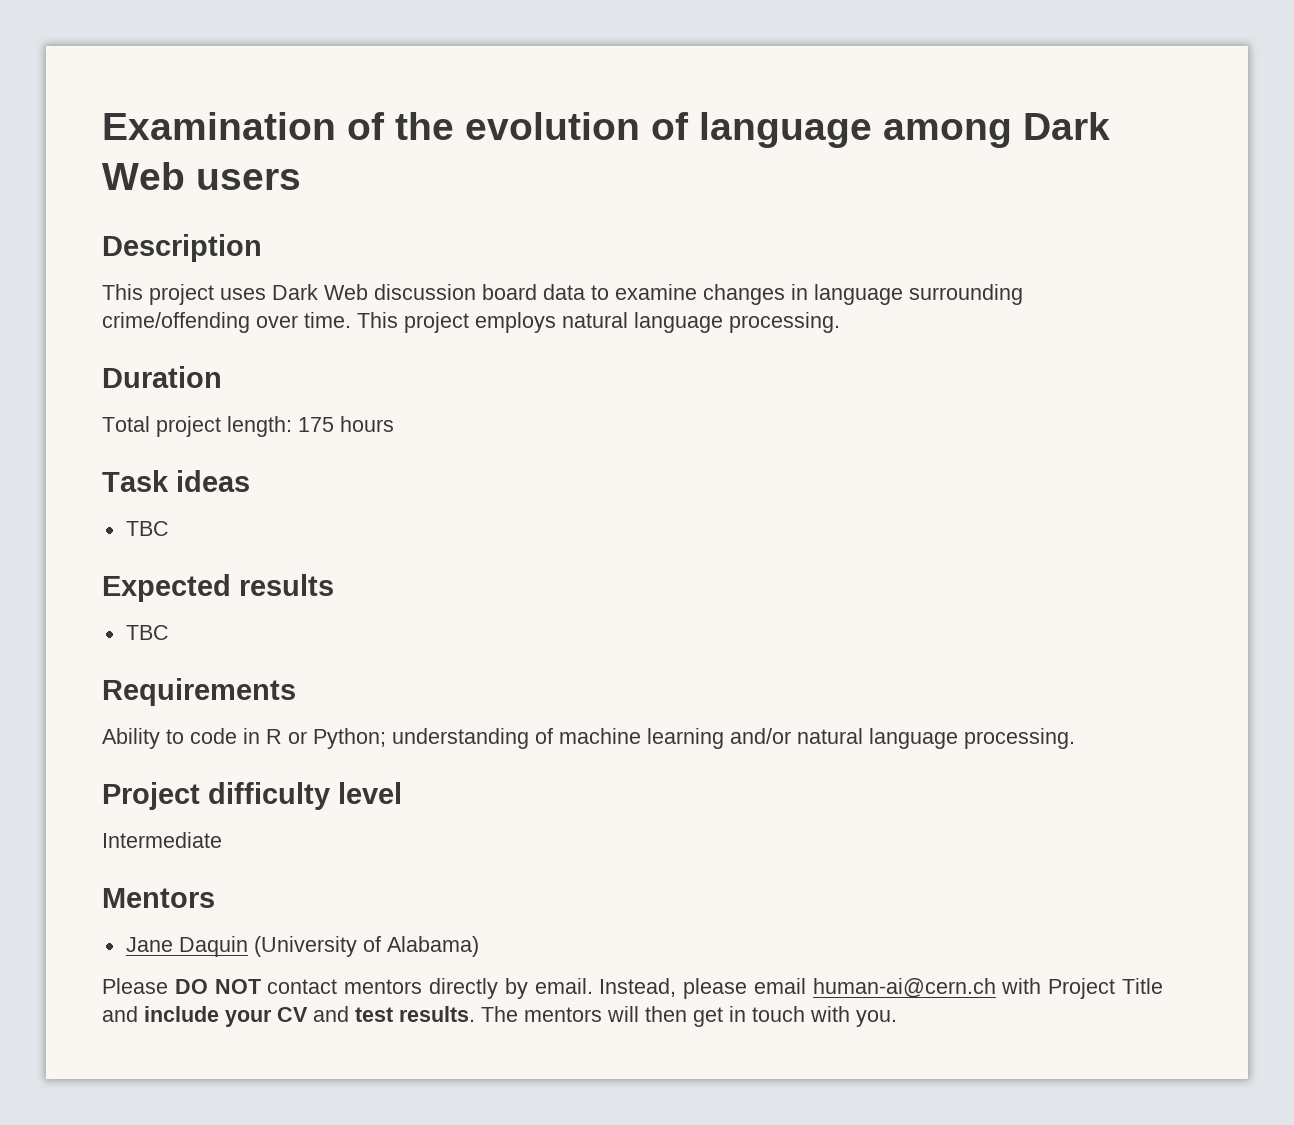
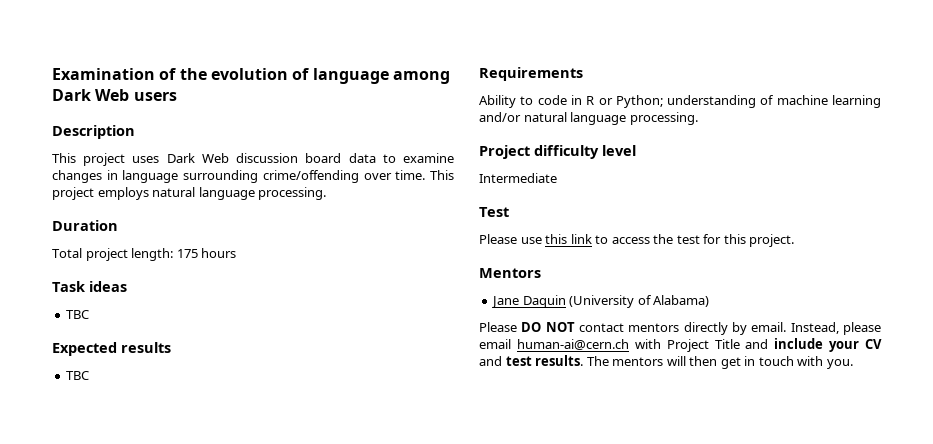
(222, 840) none -> [479,207,509,217] [479,234,795,247] // Test // Please use this link to access the test for this project.

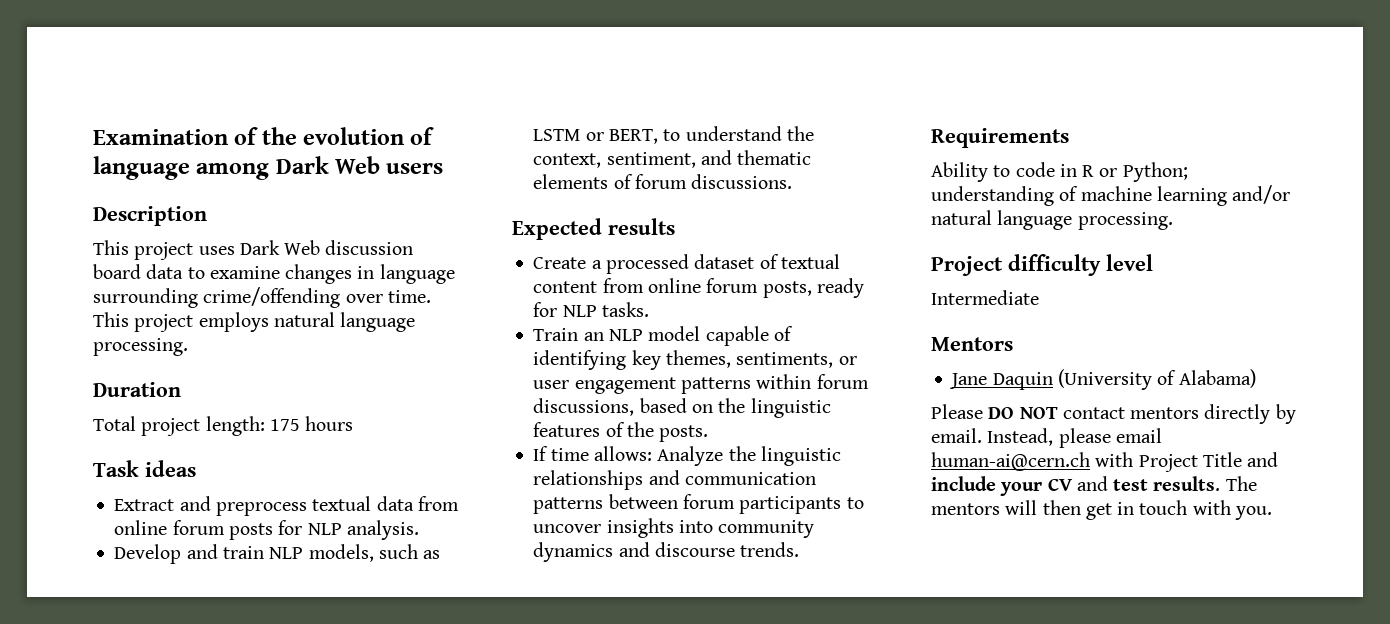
[66,310,90,319] [52,342,171,356] [66,371,90,380] TBC // Expected results // TBC -> [114,496,459,516] [114,520,419,540] [114,544,441,564] [533,126,814,144] [533,150,812,168] [533,174,793,189] [512,218,675,240] [533,254,840,274] [533,278,864,298] [533,302,649,317] [533,326,793,346] [533,350,857,370] [533,374,869,394] [533,398,831,418] [533,422,709,442] [533,446,841,466] [533,470,816,490] [533,494,864,514] [533,518,815,538] [533,542,800,562] Extract and preprocess textual data from online forum posts for NLP analysis. // Develop and train NLP models, such as LSTM or BERT, to understand the context, sentiment, and thematic elements of forum discussions. // Expected results // Create a processed dataset of textual content from online forum posts, ready for NLP tasks. // Train an NLP model capable of identifying key themes, sentiments, or user engagement patterns within forum discussions, based on the linguistic features of the posts. // If time allows: Analyze the linguistic relationships and communication patterns between forum participants to uncover insights into community dynamics and discourse trends.
[479,207,509,217] [479,234,795,247] // Test // Please use this link to access the test for this project. -> (1039, 297) none

